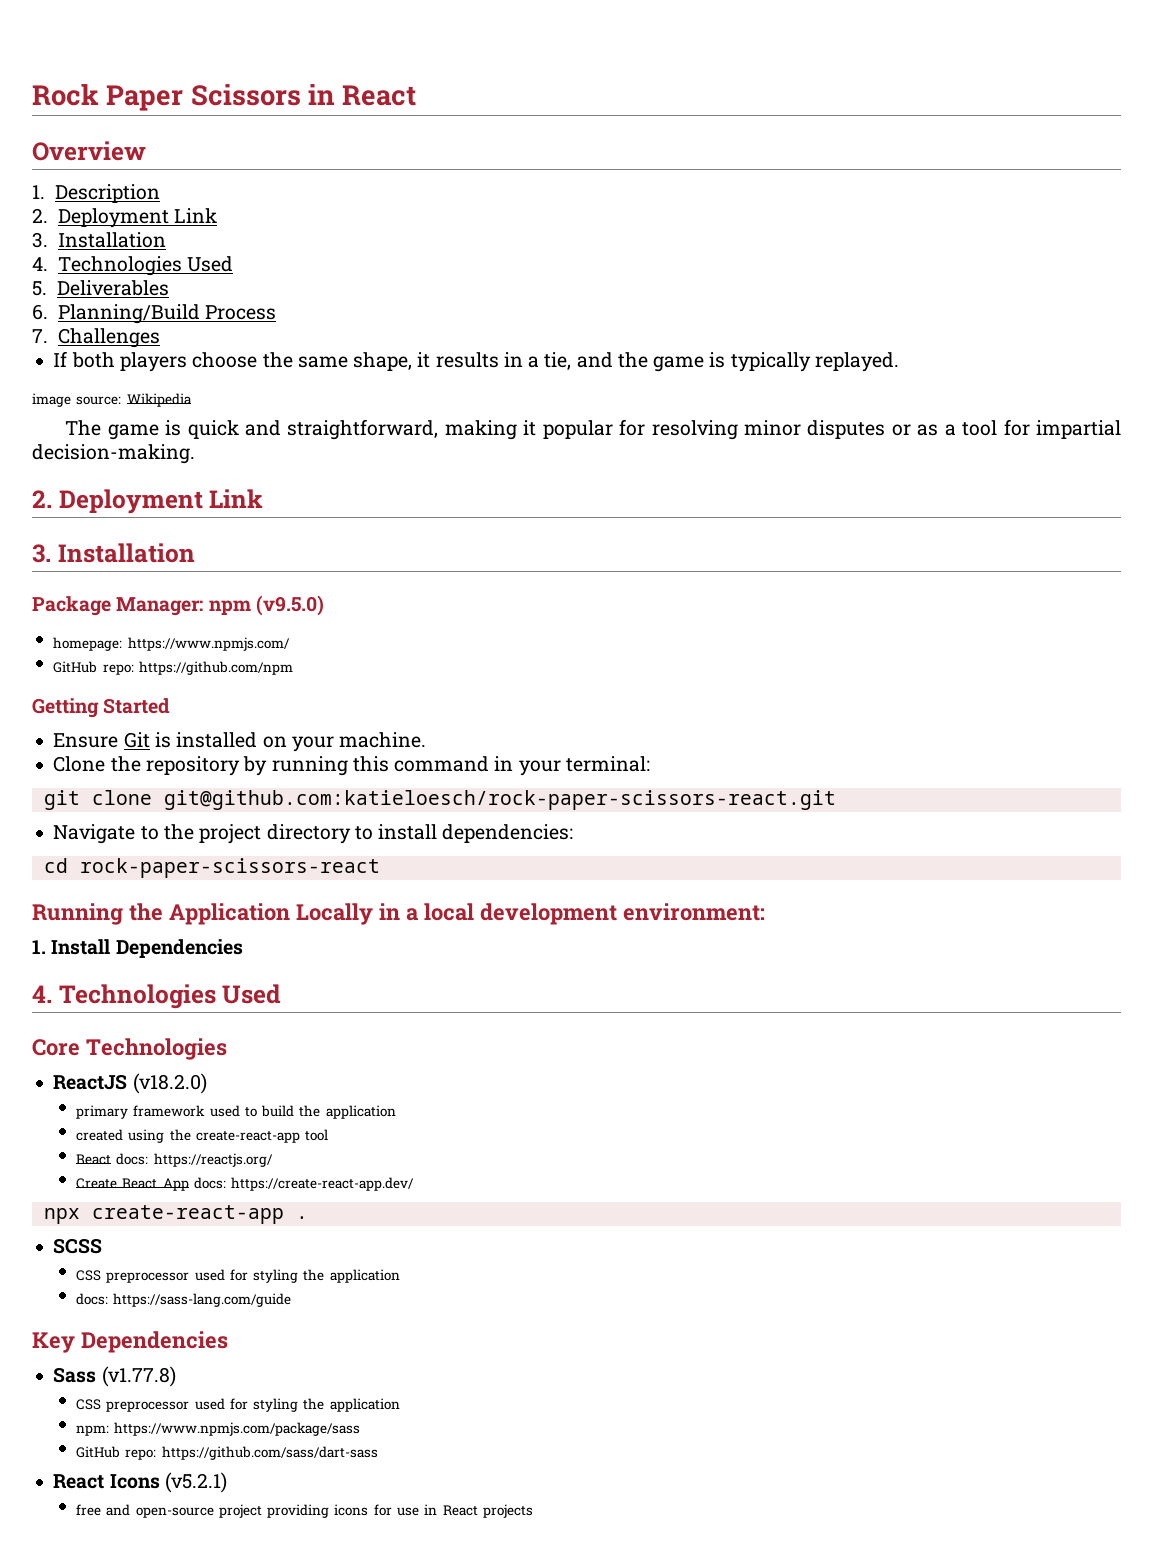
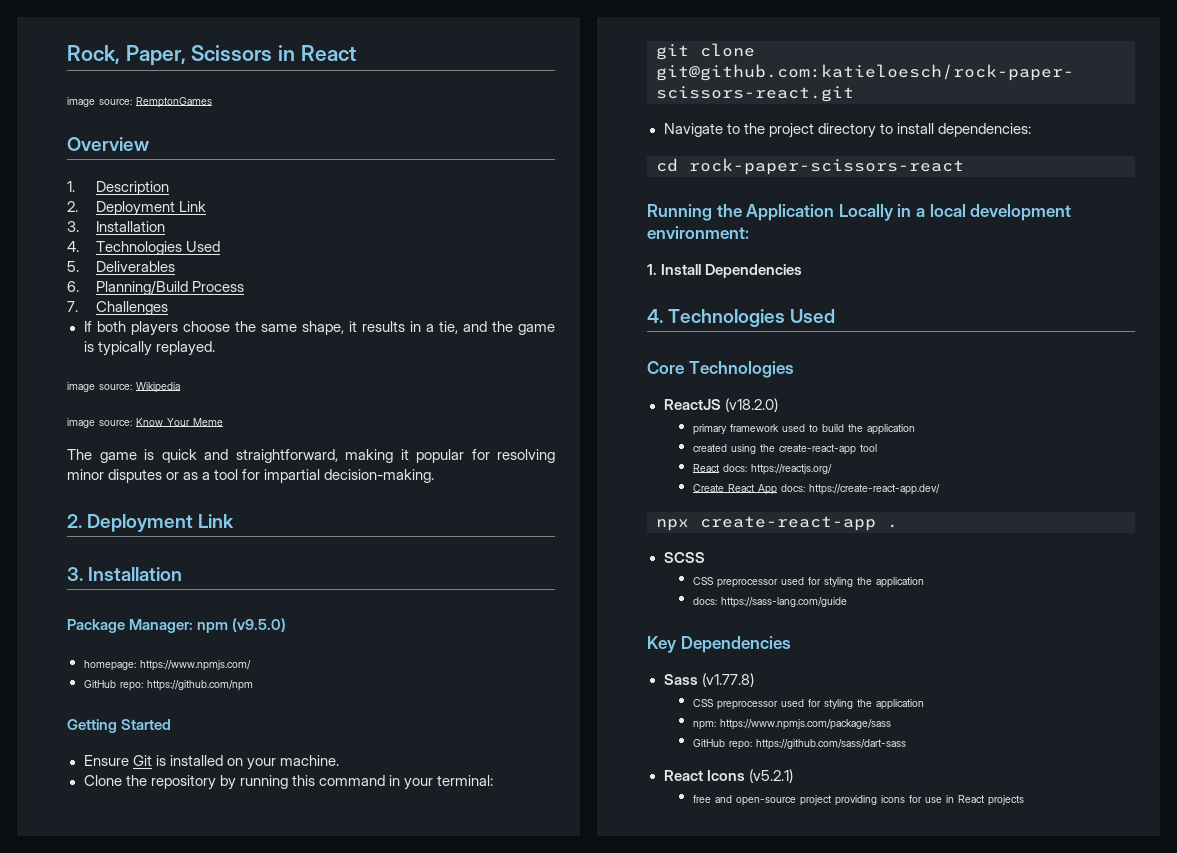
[32,84,184,111] Rock Paper -> [67,45,186,66] Rock, Paper,
(416, 95) none -> [67,97,213,108] // image source: RemptonGames
(191, 400) none -> [67,418,224,428] // image source: Know Your Meme

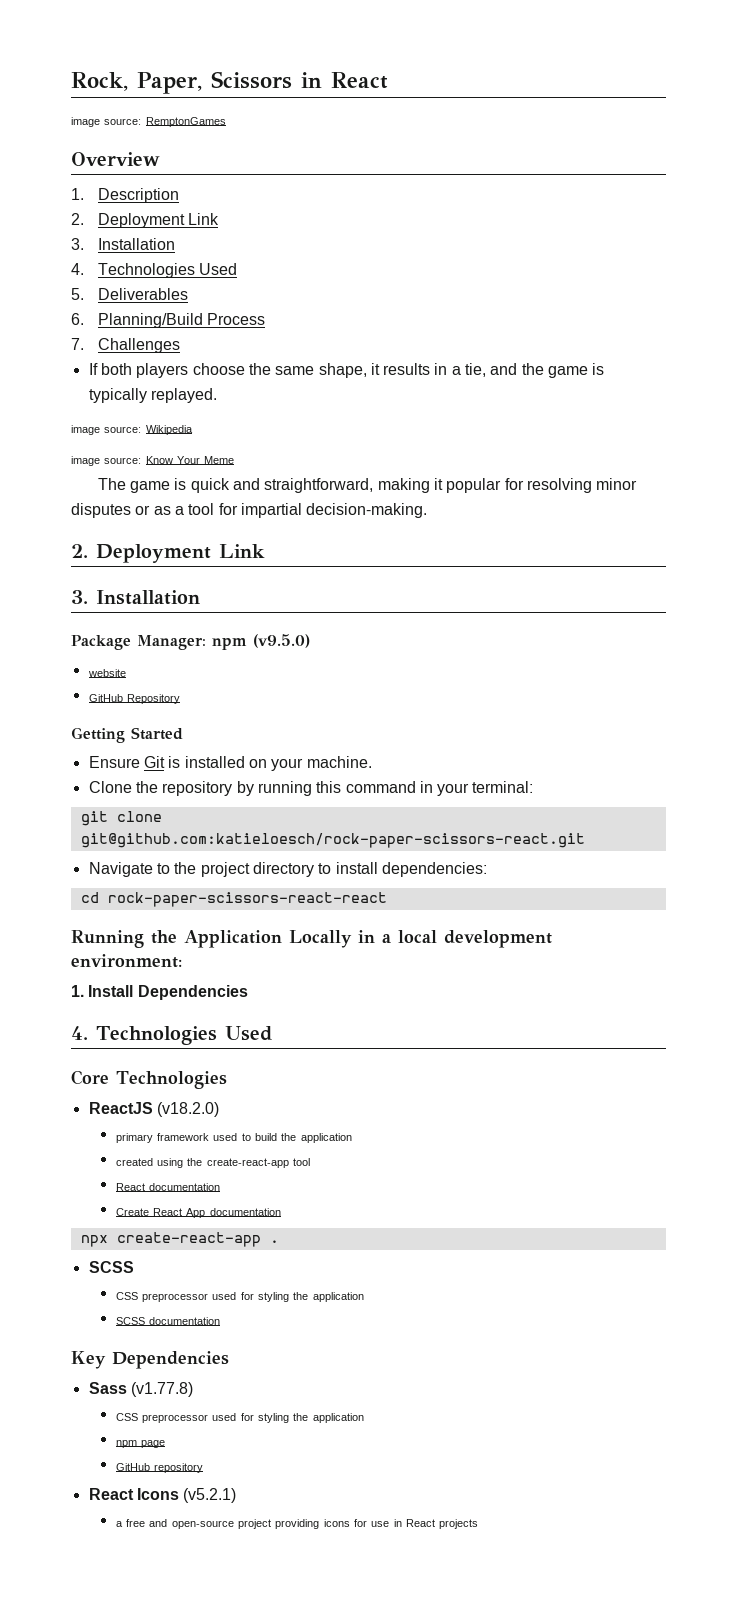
[83,660,251,671] [83,680,253,691] homepage: https://www.npmjs.com/ // GitHub repo: https://github.com/npm -> [87,669,126,677] [88,694,180,704] website // GitHub Repository
[689,158,964,175] rock-paper-scissors-react -> [107,892,387,907] rock-paper-scissors-react-react
[722,464,832,475] docs: https://reactjs.org/ -> [148,1183,220,1191] documentation
[780,484,941,495] docs: https://create-react-app.dev/ -> [209,1208,281,1216] documentation
[692,597,847,608] docs: https://sass-lang.com/guide -> [115,1317,220,1325] SCSS documentation
[692,719,891,730] [692,739,906,750] npm: https://www.npmjs.com/package/sass // GitHub repo: https://github.com/sass/dart-sass -> [115,1440,165,1448] [115,1463,203,1473] npm page // GitHub repository
(793, 776) none -> [115,1521,123,1527] a

